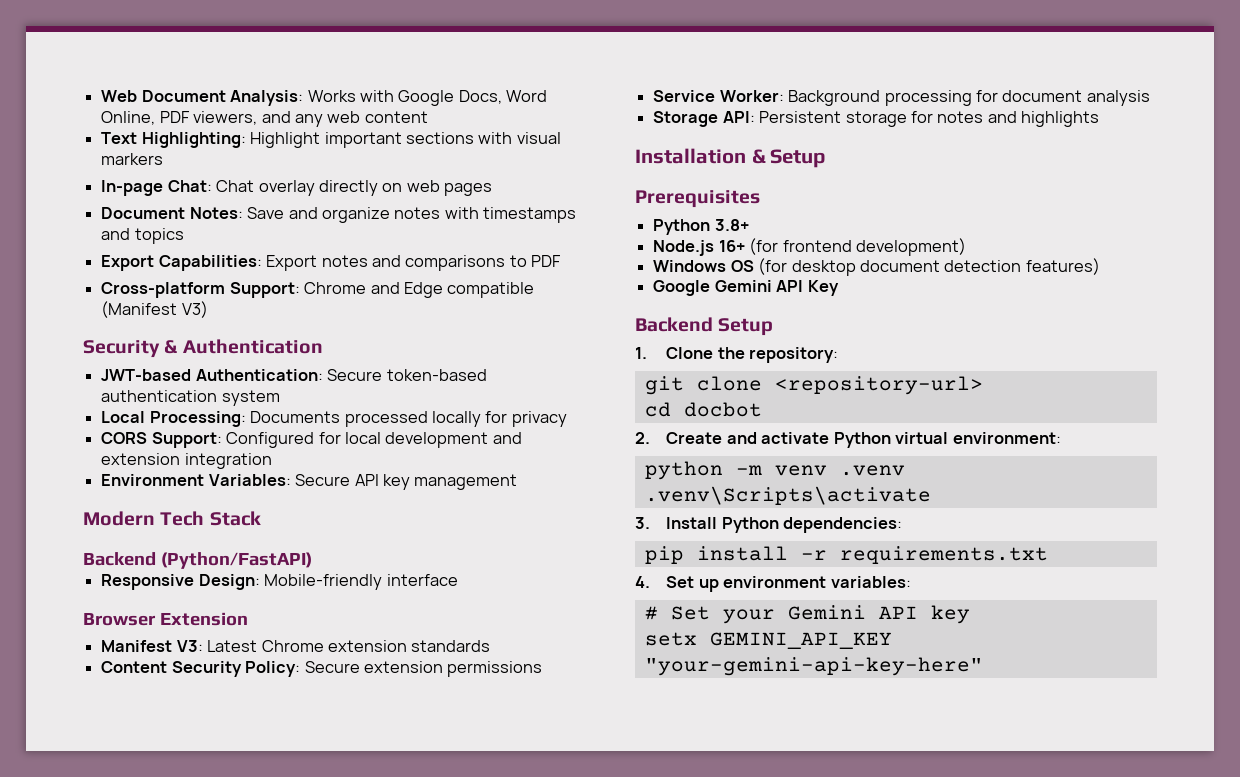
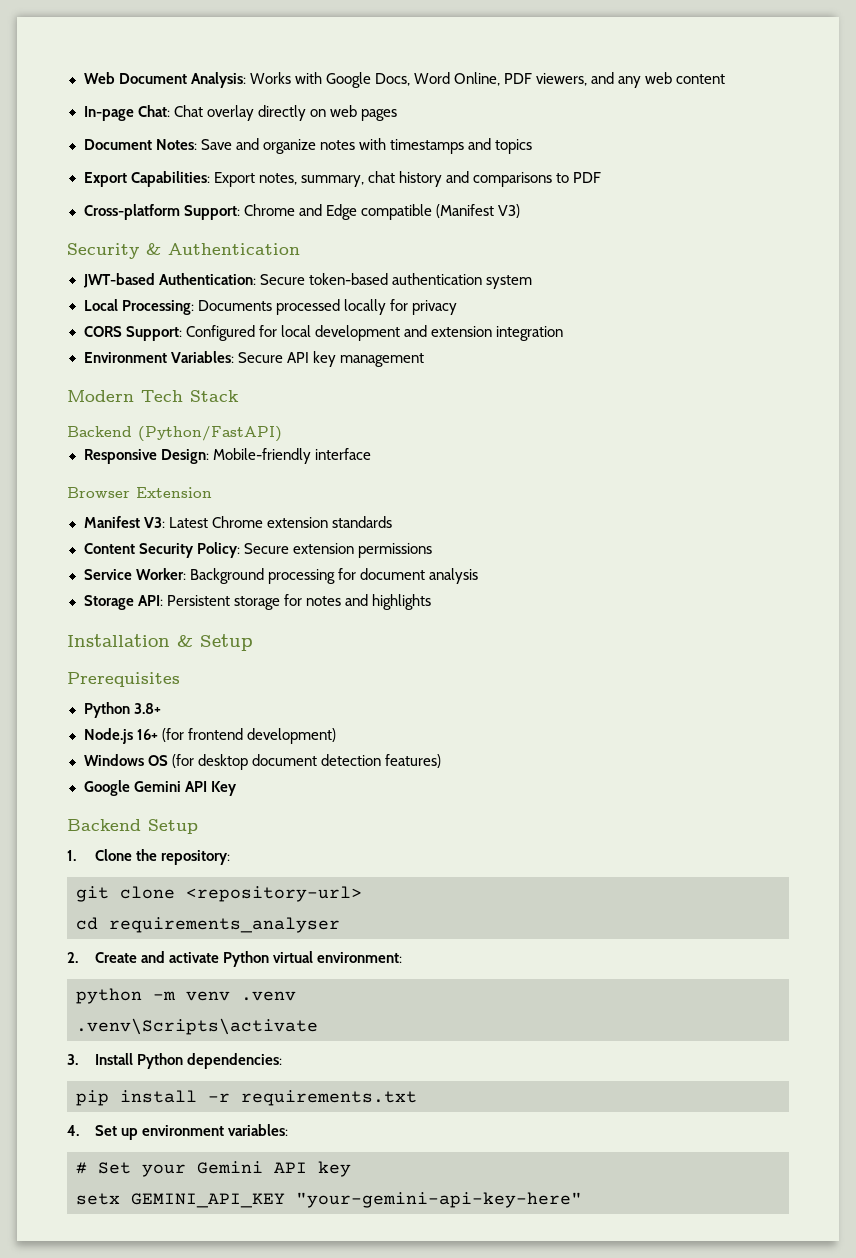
[101,132,561,148] [101,153,164,165] // Text Highlighting: Highlight important sections with visual markers -> (726, 79) none
[321,255,368,267] notes -> [258,171,442,187] notes, summary, chat history
[683,402,762,417] docbot -> [109,917,340,933] requirements_analyser

